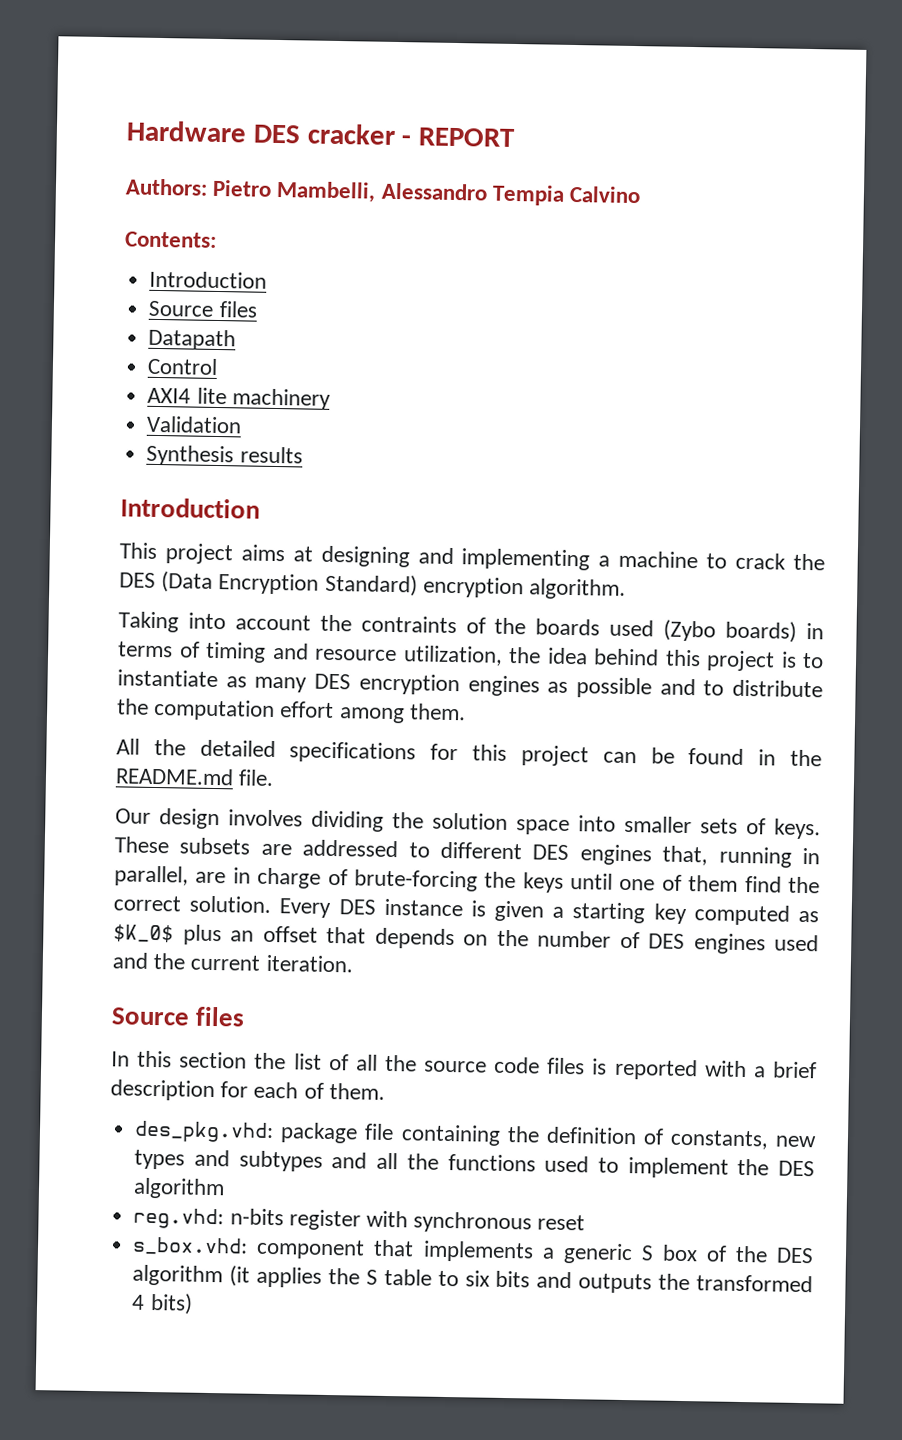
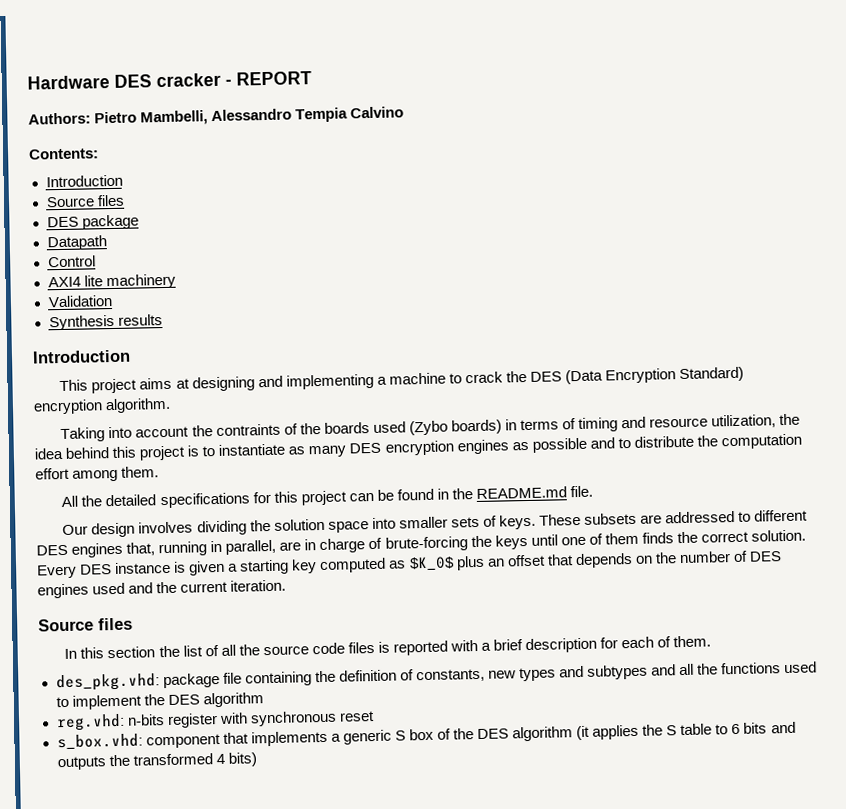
(258, 309) none -> [46,214,139,230] // DES package
[744,875,782,893] find -> [641,532,674,544] finds
[464,1270,490,1287] six -> [731,723,741,735] 6

